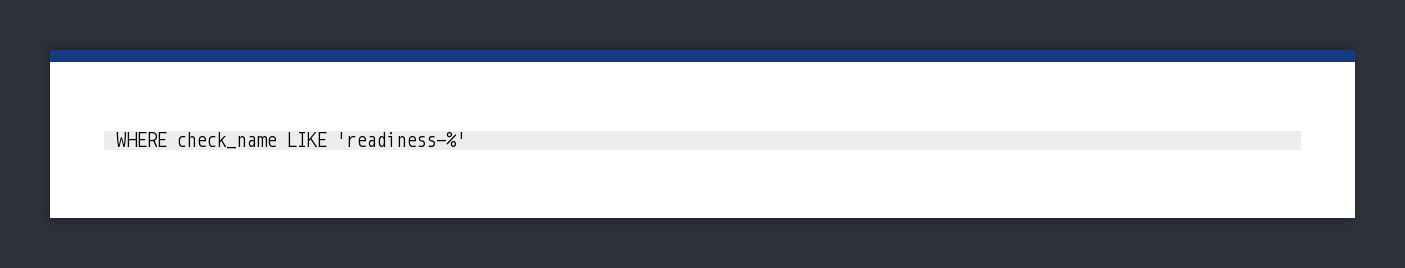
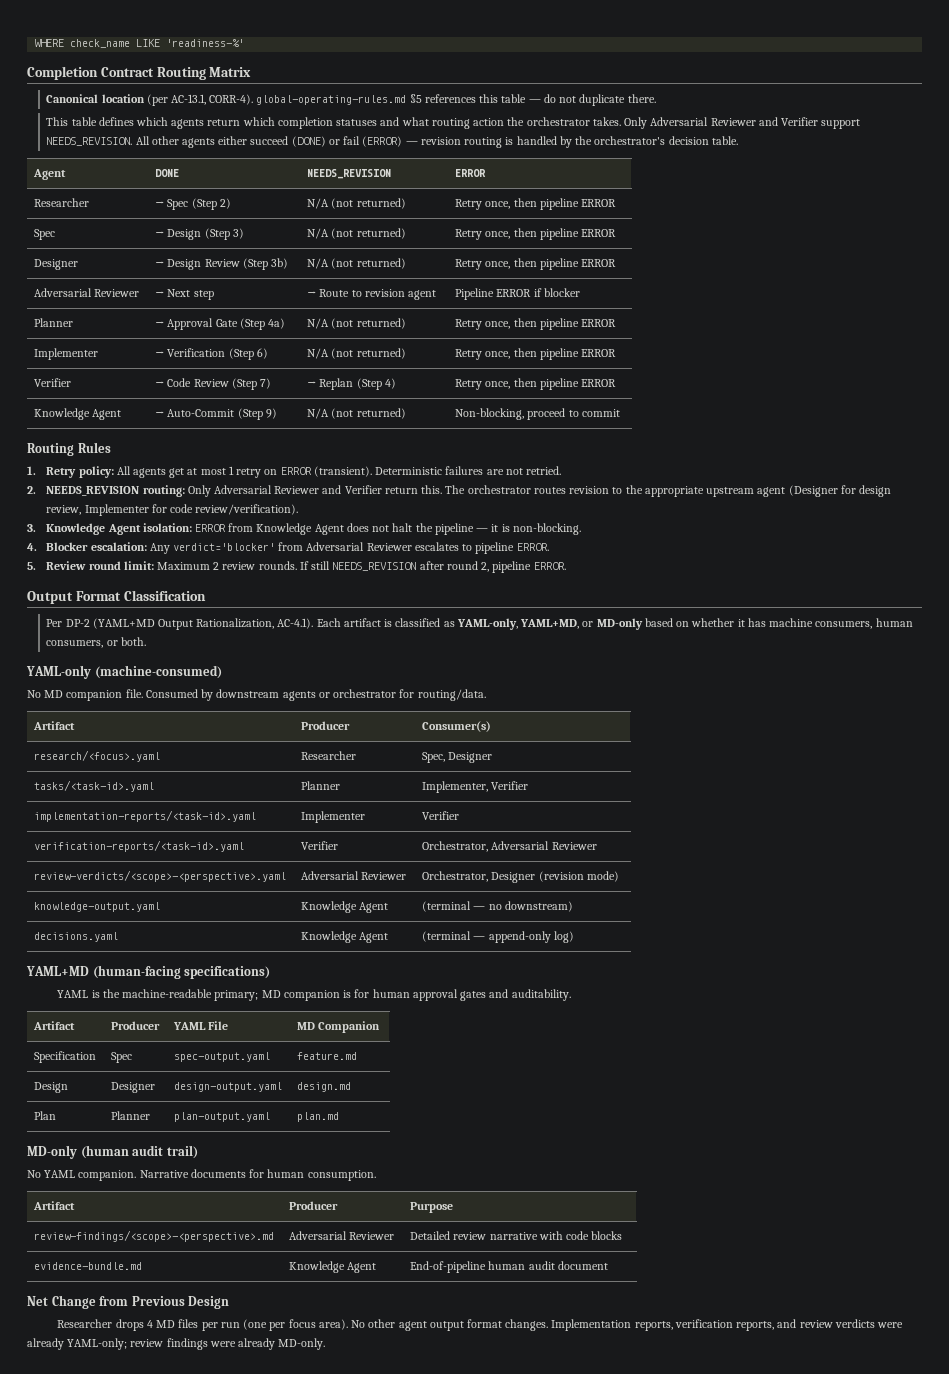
(467, 139) none -> [27,66,252,80] [46,94,656,106] [46,117,861,129] [46,136,738,148] [33,169,67,180] [155,169,180,177] [307,169,392,179] [455,169,487,177] [34,198,90,207] [155,198,231,210] [307,198,406,209] [455,198,617,210] [34,229,56,240] [155,228,244,240] [307,228,406,239] [455,228,617,240] [34,259,79,270] [155,258,289,270] [307,258,406,269] [455,258,617,270] [34,288,140,297] [155,289,214,300] [307,289,437,300] [455,288,580,300] [34,318,74,327] [155,318,286,330] [307,318,406,329] [455,318,617,330] [34,348,99,360] [155,348,268,360] [307,348,406,359] [455,348,617,360] [34,378,72,387] [155,378,272,390] [307,378,396,390] [455,378,617,390] [34,408,122,420] [155,408,277,420] [307,408,406,419] [455,408,620,420] [27,442,111,456] [27,466,562,478] [27,485,892,497] [46,504,299,516] [27,523,581,535] [27,542,549,554] [27,561,566,573] [27,590,206,604] [46,618,913,630] [46,637,146,648] [26,665,222,679] [27,689,486,701] [33,721,76,730] [301,721,351,730] [422,721,492,732] [34,750,161,762] [301,751,357,760] [422,752,493,763] [34,780,155,792] [301,781,341,790] [422,781,529,793] [34,810,257,822] [301,811,366,823] [422,811,460,820] [34,840,245,852] [301,841,339,850] [422,841,597,852] [34,870,287,882] [301,871,407,880] [422,871,619,883] [34,902,161,912] [301,901,389,913] [422,901,573,912] [34,932,119,942] [301,931,389,943] [422,931,574,943] [26,965,271,979] [57,989,571,1001] [33,1021,76,1030] [111,1021,161,1030] [173,1021,229,1030] [297,1021,381,1033] [34,1051,97,1063] [111,1052,133,1063] [174,1052,271,1062] [297,1052,358,1060] [34,1082,69,1093] [111,1082,156,1093] [174,1082,283,1092] [297,1082,352,1092] [34,1111,57,1120] [111,1111,151,1120] [174,1112,271,1122] [297,1112,340,1122] [27,1145,198,1159] [27,1169,376,1181] [33,1201,76,1210] [289,1201,339,1210] [410,1202,454,1213] [34,1230,275,1242] [289,1231,395,1240] [410,1231,623,1240] [34,1262,143,1270] [289,1261,377,1273] [410,1261,608,1273] [27,1295,230,1309] [57,1319,904,1331] [27,1338,326,1350] // Completion Contract Routing Matrix // Canonical location (per AC-13.1, CORR-4). global-operating-rules.md §5 references this table — do not duplicate there. // This table defines which agents return which completion statuses and what routing action the orchestrator takes. Only Adversarial Reviewer and Verifier support NEEDS_REVISION. All other agents either succeed (DONE) or fail (ERROR) — revision routing is handled by the orchestrator's decision table. // Agent | DONE | NEEDS_REVISION | ERROR // Researcher | → Spec (Step 2) | N/A (not returned) | Retry once, then pipeline ERROR // Spec | → Design (Step 3) | N/A (not returned) | Retry once, then pipeline ERROR // Designer | → Design Review (Step 3b) | N/A (not returned) | Retry once, then pipeline ERROR // Adversarial Reviewer | → Next step | → Route to revision agent | Pipeline ERROR if blocker // Planner | → Approval Gate (Step 4a) | N/A (not returned) | Retry once, then pipeline ERROR // Implementer | → Verification (Step 6) | N/A (not returned) | Retry once, then pipeline ERROR // Verifier | → Code Review (Step 7) | → Replan (Step 4) | Retry once, then pipeline ERROR // Knowledge Agent | → Auto-Commit (Step 9) | N/A (not returned) | Non-blocking, proceed to commit // Routing Rules // 1. Retry policy: All agents get at most 1 retry on ERROR (transient). Deterministic failures are not retried. // 2. NEEDS_REVISION routing: Only Adversarial Reviewer and Verifier return this. The orchestrator routes revision to the appropriate upstream agent (Designer for design review, Implementer for code review/verification). // 3. Knowledge Agent isolation: ERROR from Knowledge Agent does not halt the pipeline — it is non-blocking. // 4. Blocker escalation: Any verdict='blocker' from Adversarial Reviewer escalates to pipeline ERROR. // 5. Review round limit: Maximum 2 review rounds. If still NEEDS_REVISION after round 2, pipeline ERROR. // Output Format Classification // Per DP-2 (YAML+MD Output Rationalization, AC-4.1). Each artifact is classified as YAML-only, YAML+MD, or MD-only based on whether it has machine consumers, human consumers, or both. // YAML-only (machine-consumed) // No MD companion file. Consumed by downstream agents or orchestrator for routing/data. // Artifact | Producer | Consumer(s) // research/<focus>.yaml | Researcher | Spec, Designer // tasks/<task-id>.yaml | Planner | Implementer, Verifier // implementation-reports/<task-id>.yaml | Implementer | Verifier // verification-reports/<task-id>.yaml | Verifier | Orchestrator, Adversarial Reviewer // review-verdicts/<scope>-<perspective>.yaml | Adversarial Reviewer | Orchestrator, Designer (revision mode) // knowledge-output.yaml | Knowledge Agent | (terminal — no downstream) // decisions.yaml | Knowledge Agent | (terminal — append-only log) // YAML+MD (human-facing specifications) // YAML is the machine-readable primary; MD companion is for human approval gates and auditability. // Artifact | Producer | YAML File | MD Companion // Specification | Spec | spec-output.yaml | feature.md // Design | Designer | design-output.yaml | design.md // Plan | Planner | plan-output.yaml | plan.md // MD-only (human audit trail) // No YAML companion. Narrative documents for human consumption. // Artifact | Producer | Purpose // review-findings/<scope>-<perspective>.md | Adversarial Reviewer | Detailed review narrative with code blocks // evidence-bundle.md | Knowledge Agent | End-of-pipeline human audit document // Net Change from Previous Design // Researcher drops 4 MD files per run (one per focus area). No other agent output format changes. Implementation reports, verification reports, and review verdicts were already YAML-only; review findings were already MD-only.

